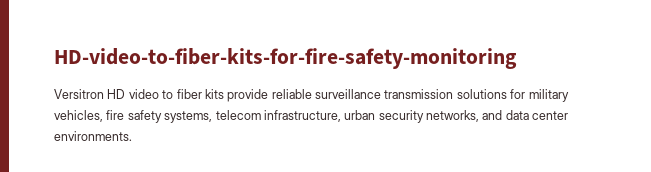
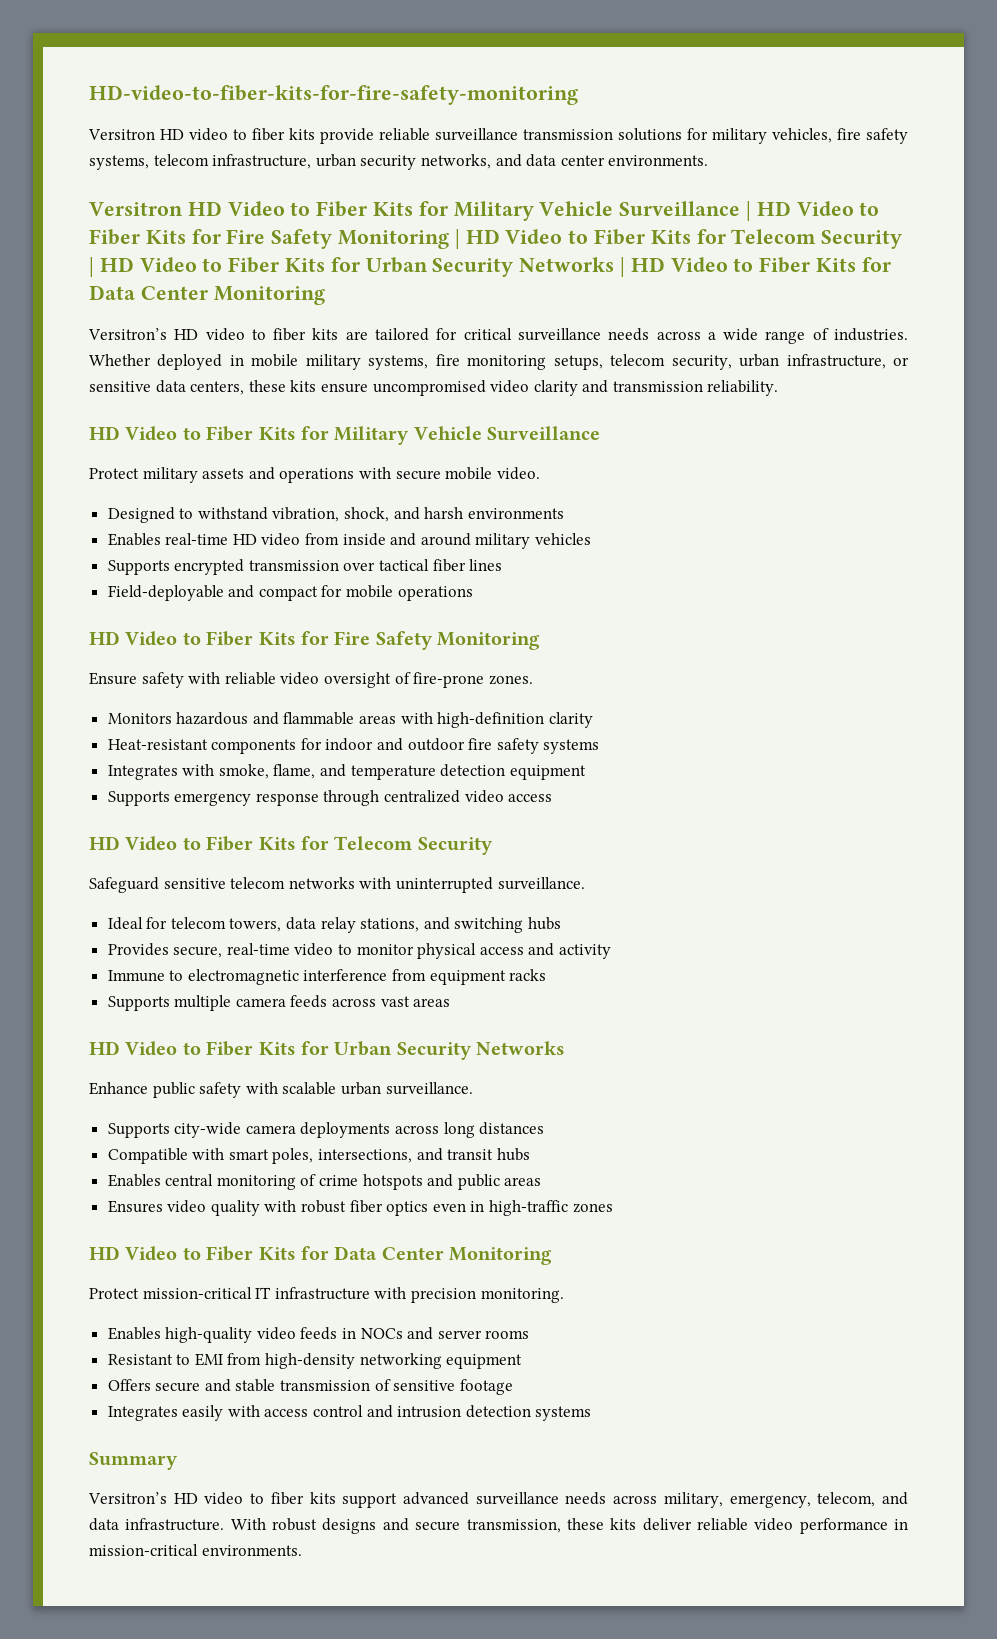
(132, 136) none -> [89,201,880,221] [89,229,903,249] [89,257,891,277] [89,285,325,305] [88,328,908,344] [89,354,909,370] [89,380,779,396] [89,426,601,445] [89,467,540,483] [107,507,564,523] [107,533,592,549] [107,559,503,575] [107,585,473,601] [89,631,541,650] [89,672,533,688] [107,712,593,728] [107,738,600,754] [107,764,586,780] [107,790,553,806] [89,836,493,855] [89,877,585,893] [107,917,562,933] [107,943,612,959] [107,969,547,985] [107,995,451,1011] [89,1041,566,1060] [89,1082,473,1098] [107,1122,545,1138] [107,1148,530,1164] [107,1174,542,1190] [107,1200,613,1216] [89,1246,553,1265] [89,1287,564,1303] [107,1327,530,1343] [107,1353,523,1369] [107,1379,513,1395] [107,1405,592,1421] [89,1452,178,1470] [88,1492,908,1508] [89,1518,909,1534] [89,1544,302,1556] // Versitron HD Video to Fiber Kits for Military Vehicle Surveillance | HD Video to Fiber Kits for Fire Safety Monitoring | HD Video to Fiber Kits for Telecom Security | HD Video to Fiber Kits for Urban Security Networks | HD Video to Fiber Kits for Data Center Monitoring // Versitron’s HD video to fiber kits are tailored for critical surveillance needs across a wide range of industries. Whether deployed in mobile military systems, fire monitoring setups, telecom security, urban infrastructure, or sensitive data centers, these kits ensure uncompromised video clarity and transmission reliability. // HD Video to Fiber Kits for Military Vehicle Surveillance // Protect military assets and operations with secure mobile video. // Designed to withstand vibration, shock, and harsh environments // Enables real-time HD video from inside and around military vehicles // Supports encrypted transmission over tactical fiber lines // Field-deployable and compact for mobile operations // HD Video to Fiber Kits for Fire Safety Monitoring // Ensure safety with reliable video oversight of fire-prone zones. // Monitors hazardous and flammable areas with high-definition clarity // Heat-resistant components for indoor and outdoor fire safety systems // Integrates with smoke, flame, and temperature detection equipment // Supports emergency response through centralized video access // HD Video to Fiber Kits for Telecom Security // Safeguard sensitive telecom networks with uninterrupted surveillance. // Ideal for telecom towers, data relay stations, and switching hubs // Provides secure, real-time video to monitor physical access and activity // Immune to electromagnetic interference from equipment racks // Supports multiple camera feeds across vast areas // HD Video to Fiber Kits for Urban Security Networks // Enhance public safety with scalable urban surveillance. // Supports city-wide camera deployments across long distances // Compatible with smart poles, intersections, and transit hubs // Enables central monitoring of crime hotspots and public areas // Ensures video quality with robust fiber optics even in high-traffic zones // HD Video to Fiber Kits for Data Center Monitoring // Protect mission-critical IT infrastructure with precision monitoring. // Enables high-quality video feeds in NOCs and server rooms // Resistant to EMI from high-density networking equipment // Offers secure and stable transmission of sensitive footage // Integrates easily with access control and intrusion detection systems // Summary // Versitron’s HD video to fiber kits support advanced surveillance needs across military, emergency, telecom, and data infrastructure. With robust designs and secure transmission, these kits deliver reliable video performance in mission-critical environments.

